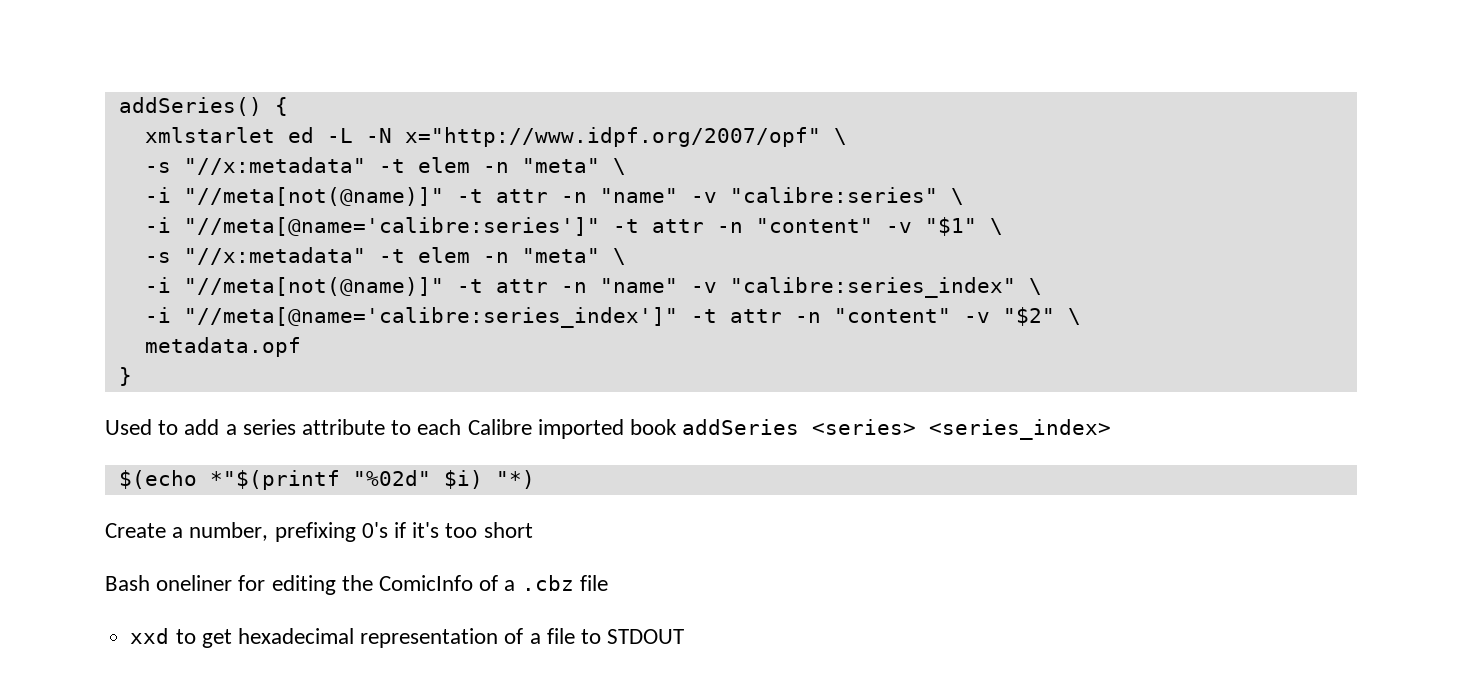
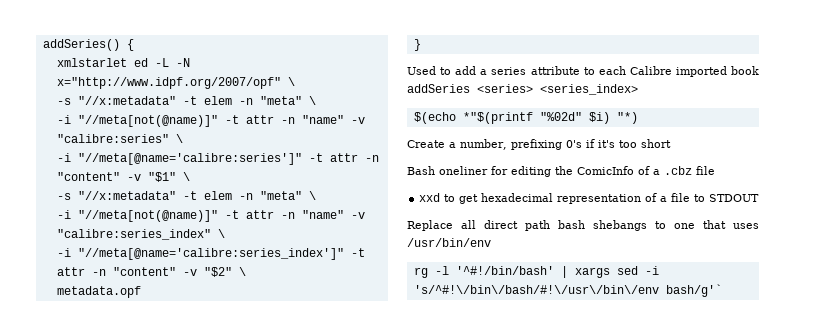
(685, 636) none -> [407,220,759,231] [407,238,491,247] [413,266,659,278] [413,284,722,297] // Replace all direct path bash shebangs to one that uses /usr/bin/env // rg -l '^#!/bin/bash' | xargs sed -i 's/^#!\/bin\/bash/#!\/usr\/bin\/env bash/g'`

